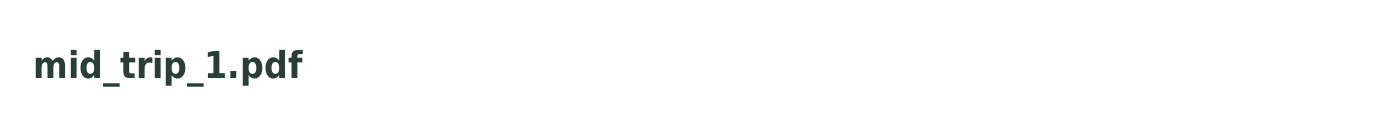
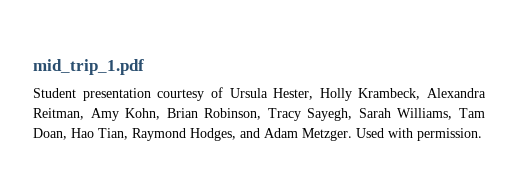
(303, 68) none -> [33,87,486,101] [33,108,485,121] [33,128,482,141] // Student presentation courtesy of Ursula Hester, Holly Krambeck, Alexandra Reitman, Amy Kohn, Brian Robinson, Tracy Sayegh, Sarah Williams, Tam Doan, Hao Tian, Raymond Hodges, and Adam Metzger. Used with permission.

